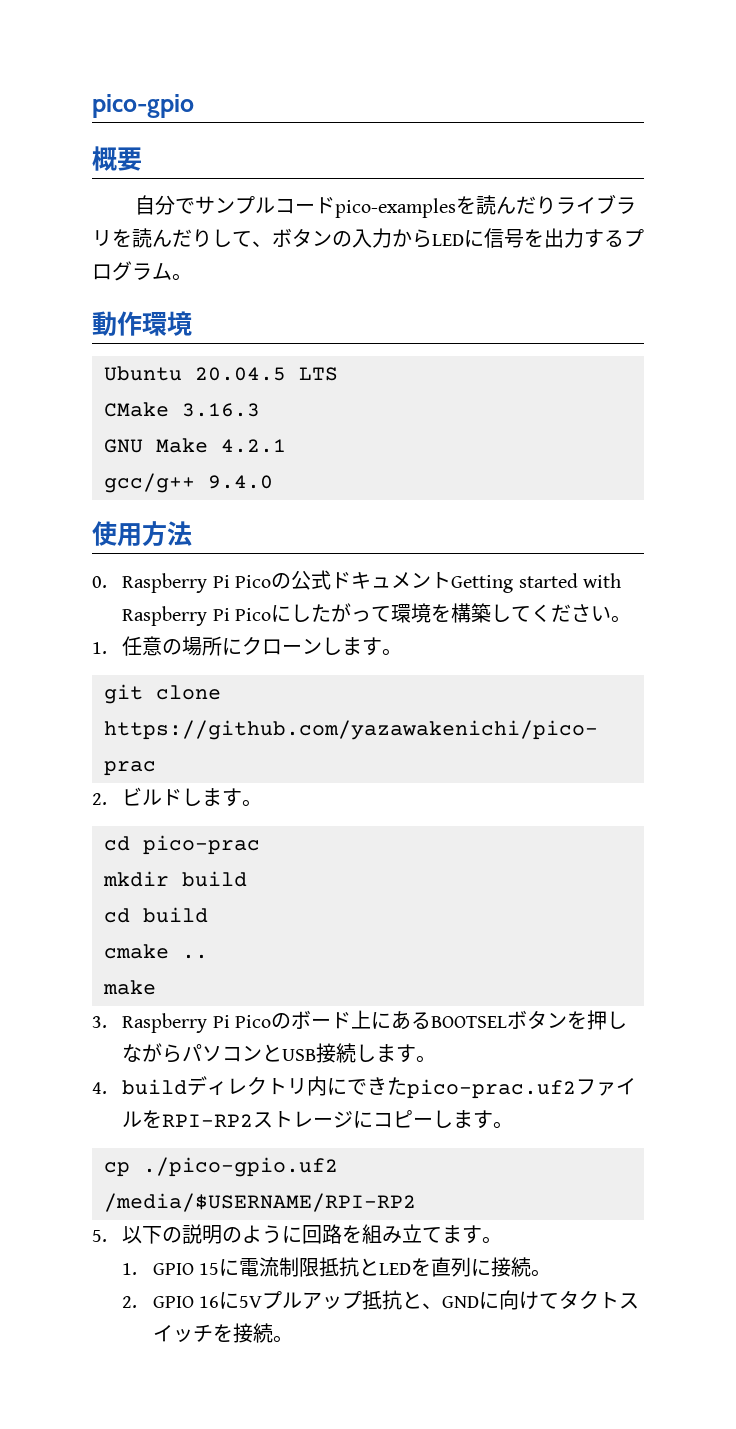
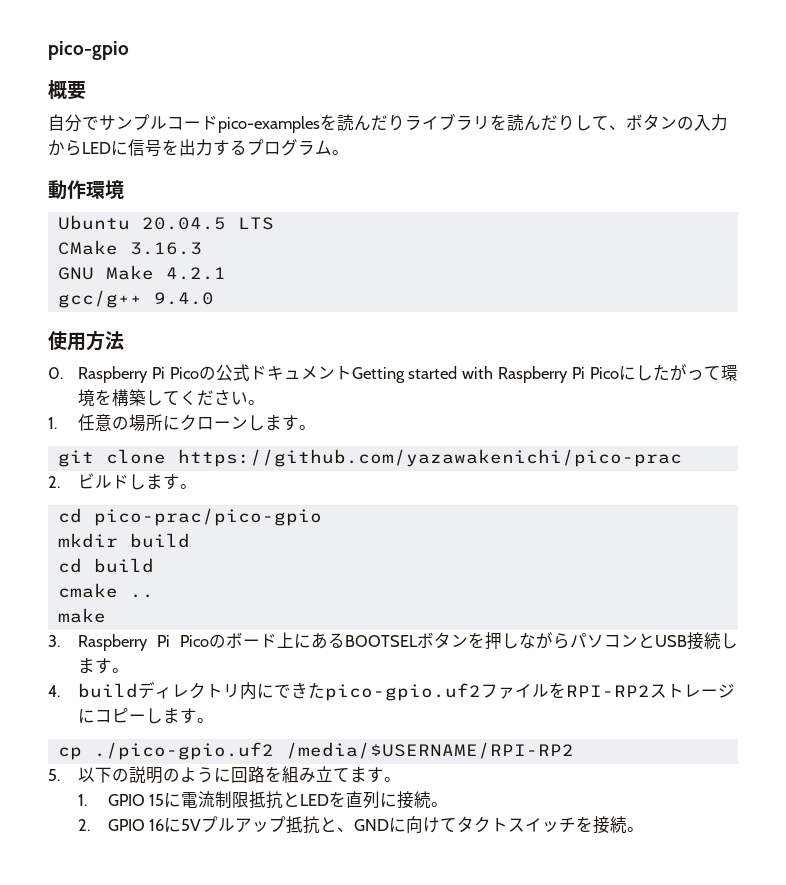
[143,835,260,855] pico-prac -> [93,508,322,526] pico-prac/pico-gpio
[407,1079,577,1099] pico-prac.uf2 -> [324,683,481,701] pico-gpio.uf2

